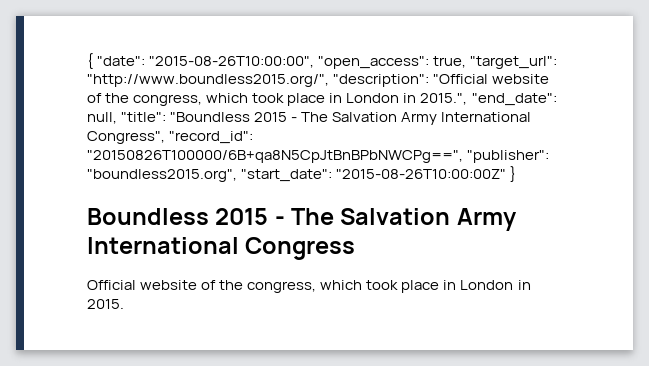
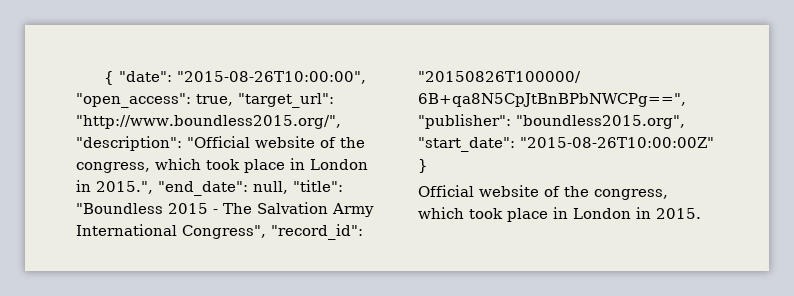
[87,208,517,231] [87,237,356,260] // Boundless 2015 - The Salvation Army International Congress -> (428, 166) none

